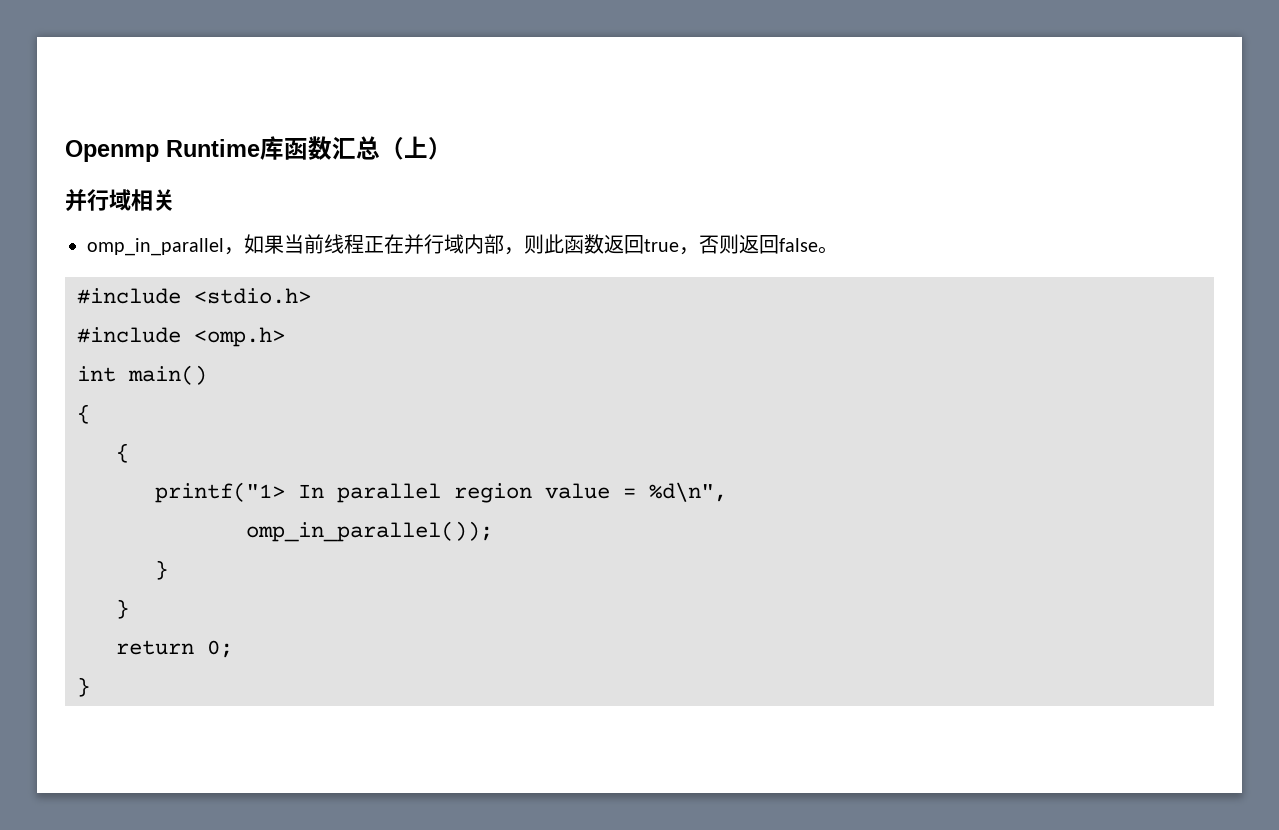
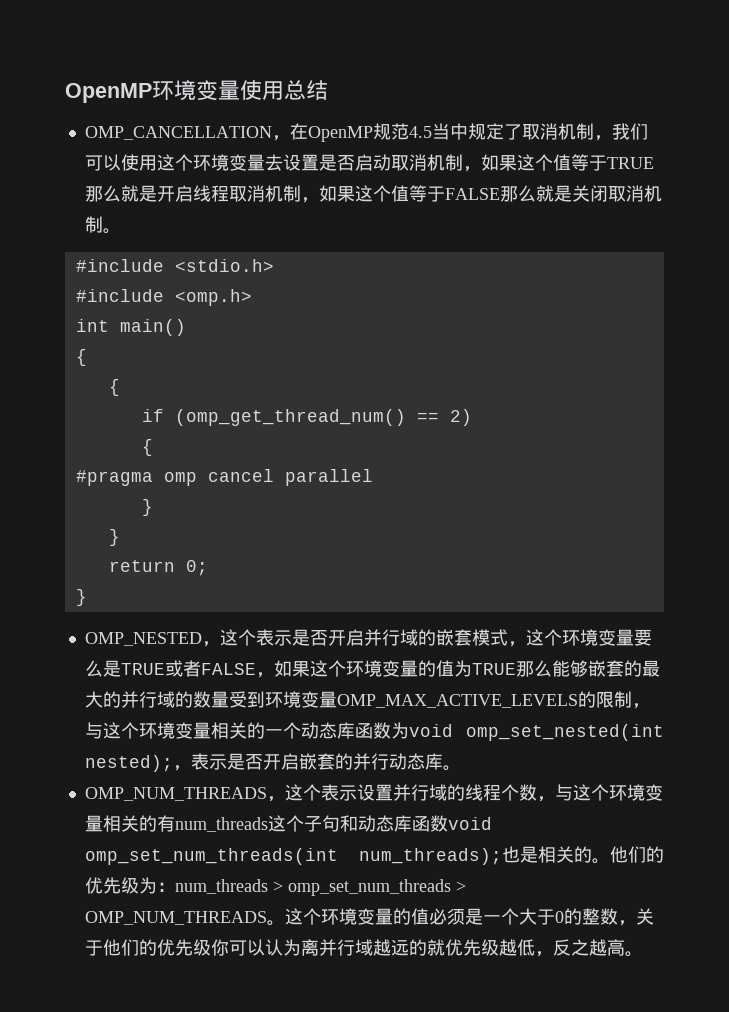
[65,136,452,162] [65,189,175,212] [87,234,818,256] Openmp Runtime库函数汇总（上） // 并行域相关 // omp_in_parallel，如果当前线程正在并行域内部，则此函数返回true，否则返回false -> [65,80,328,103] [84,123,648,142] [84,154,654,172] [84,185,662,203] [84,216,103,233] OpenMP环境变量使用总结 // OMP_CANCELLATION，在OpenMP规范4.5当中规定了取消机制，我们可以使用这个环境变量去设置是否启动取消机制，如果这个值等于TRUE那么就是开启线程取消机制，如果这个值等于FALSE那么就是关闭取消机制
[155,482,727,503] [246,521,493,542] printf("1> In parallel region value = %d\n", // omp_in_parallel()); -> [141,409,472,426] [141,439,153,456] [75,469,373,486] if (omp_get_thread_num() == 2) // { // #pragma omp cancel parallel
(90, 687) none -> [84,629,652,647] [84,660,660,678] [84,691,650,709] [84,722,664,741] [84,753,461,772] [84,784,663,802] [84,815,492,832] [84,846,664,865] [84,877,466,896] [84,908,654,926] [84,939,643,957] // OMP_NESTED，这个表示是否开启并行域的嵌套模式，这个环境变量要么是TRUE或者FALSE，如果这个环境变量的值为TRUE那么能够嵌套的最大的并行域的数量受到环境变量OMP_MAX_ACTIVE_LEVELS的限制，与这个环境变量相关的一个动态库函数为void omp_set_nested(int nested);，表示是否开启嵌套的并行动态库。 // OMP_NUM_THREADS，这个表示设置并行域的线程个数，与这个环境变量相关的有num_threads这个子句和动态库函数void omp_set_num_threads(int num_threads);也是相关的。他们的优先级为：num_threads > omp_set_num_threads > OMP_NUM_THREADS。这个环境变量的值必须是一个大于0的整数，关于他们的优先级你可以认为离并行域越远的就优先级越低，反之越高。

